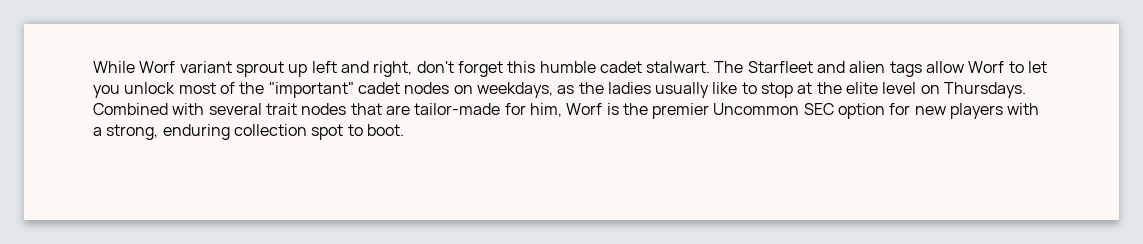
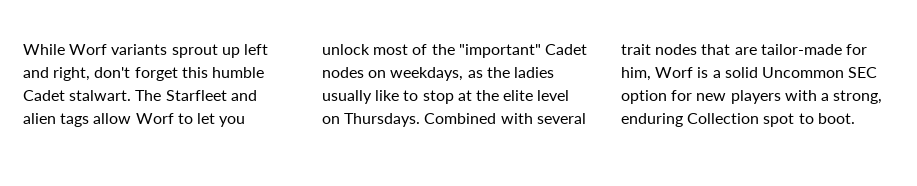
[179,61,232,73] variant -> [111,44,168,55] variants
[599,61,642,73] cadet -> [23,90,65,101] Cadet
[357,82,400,94] cadet -> [544,44,587,55] Cadet
[622,103,710,119] the premier -> [712,67,758,78] a solid
[233,124,307,136] collection -> [687,113,760,124] Collection

